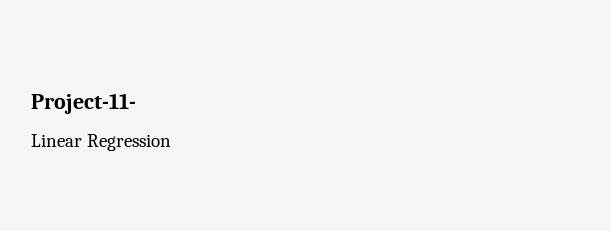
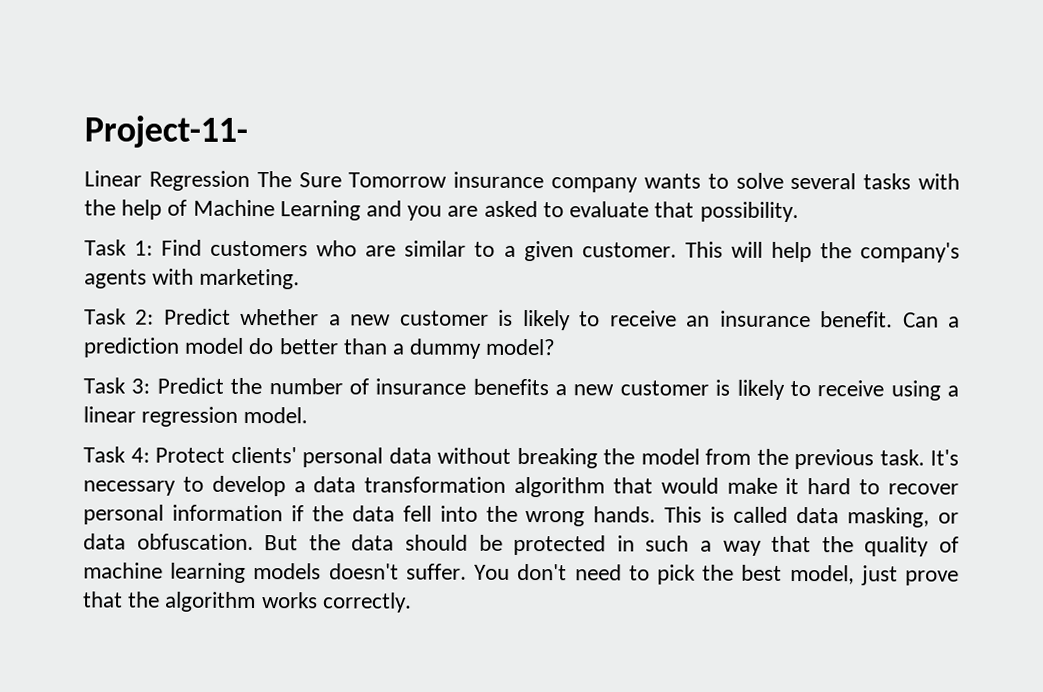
(172, 142) none -> [256,171,961,193] [84,199,799,223] [84,239,960,263] [84,268,301,290] [84,308,960,331] [83,337,557,359] [83,377,959,401] [83,406,309,427] [83,446,959,470] [83,475,959,498] [83,504,959,528] [83,533,960,557] [83,562,959,586] [83,591,412,613] The Sure Tomorrow insurance company wants to solve several tasks with the help of Machine Learning and you are asked to evaluate that possibility. // Task 1: Find customers who are similar to a given customer. This will help the company's agents with marketing. // Task 2: Predict whether a new customer is likely to receive an insurance benefit. Can a prediction model do better than a dummy model? // Task 3: Predict the number of insurance benefits a new customer is likely to receive using a linear regression model. // Task 4: Protect clients' personal data without breaking the model from the previous task. It's necessary to develop a data transformation algorithm that would make it hard to recover personal information if the data fell into the wrong hands. This is called data masking, or data obfuscation. But the data should be protected in such a way that the quality of machine learning models doesn't suffer. You don't need to pick the best model, just prove that the algorithm works correctly.

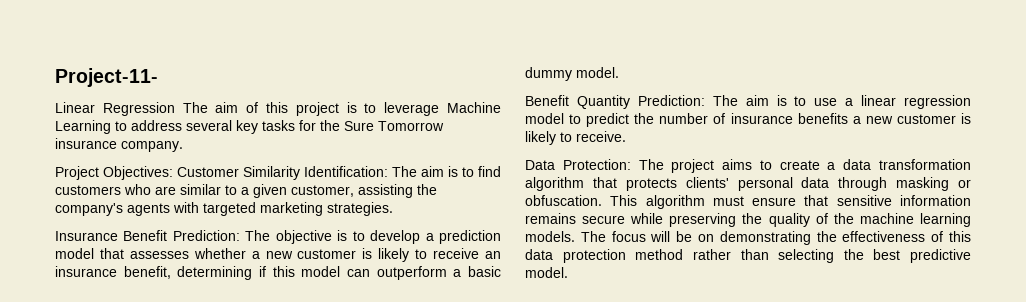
[298,171,961,193] [84,199,799,223] [84,239,203,256] Sure Tomorrow insurance company wants to solve several tasks with the help of Machine Learning and you are asked to evaluate that possibility. // Task 1: Find -> [215,102,502,116] [55,120,444,134] [55,138,183,152] [55,166,501,180] aim of this project is to leverage Machine Learning to address several key tasks for the Sure Tomorrow insurance company. // Project Objectives: Customer Similarity Identification: The aim is to find
[581,241,960,263] [84,268,301,290] [84,308,231,325] customer. This will help the company's agents with marketing. // Task 2: Predict -> [291,184,437,198] [55,202,393,216] [55,230,502,244] [55,248,189,259] customer, assisting the company's agents with targeted marketing strategies. // Insurance Benefit Prediction: The objective is to develop a prediction model that assesses
[820,311,960,328] [83,337,557,359] [83,377,224,394] benefit. Can a prediction model do better than a dummy model? // Task 3: Predict -> [123,266,502,280] [525,67,619,81] [525,95,971,109] [525,113,630,127] benefit, determining if this model can outperform a basic dummy model. // Benefit Quantity Prediction: The aim is to use a linear regression model to predict
[817,380,959,401] [83,406,309,427] [83,446,959,470] [83,475,286,497] receive using a linear regression model. // Task 4: Protect clients' personal data without breaking the model from the previous task. It's necessary to develop -> [576,131,626,142] [525,159,820,173] receive. // Data Protection: The project aims to create
[660,477,959,495] [83,504,959,528] [83,533,812,556] would make it hard to recover personal information if the data fell into the wrong hands. This is called data masking, or data obfuscation. But the data should be protected in such a way that -> [625,177,971,191] [525,195,971,209] [525,213,737,227] protects clients' personal data through masking or obfuscation. This algorithm must ensure that sensitive information remains secure while preserving
(960, 544) none -> [833,213,854,224] the
[253,563,959,586] [83,591,412,613] models doesn't suffer. You don't need to pick the best model, just prove that the algorithm works correctly. -> [525,231,971,245] [525,249,971,263] [525,267,568,278] models. The focus will be on demonstrating the effectiveness of this data protection method rather than selecting the best predictive model.

